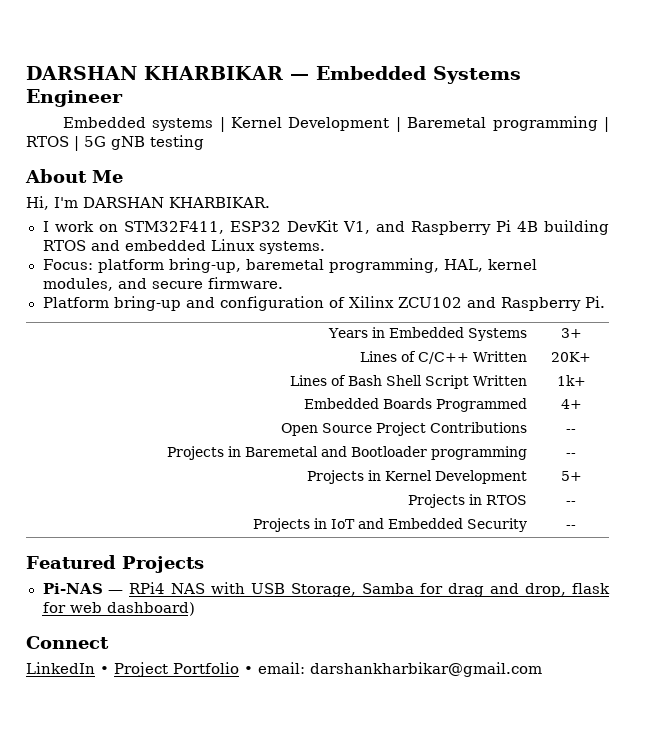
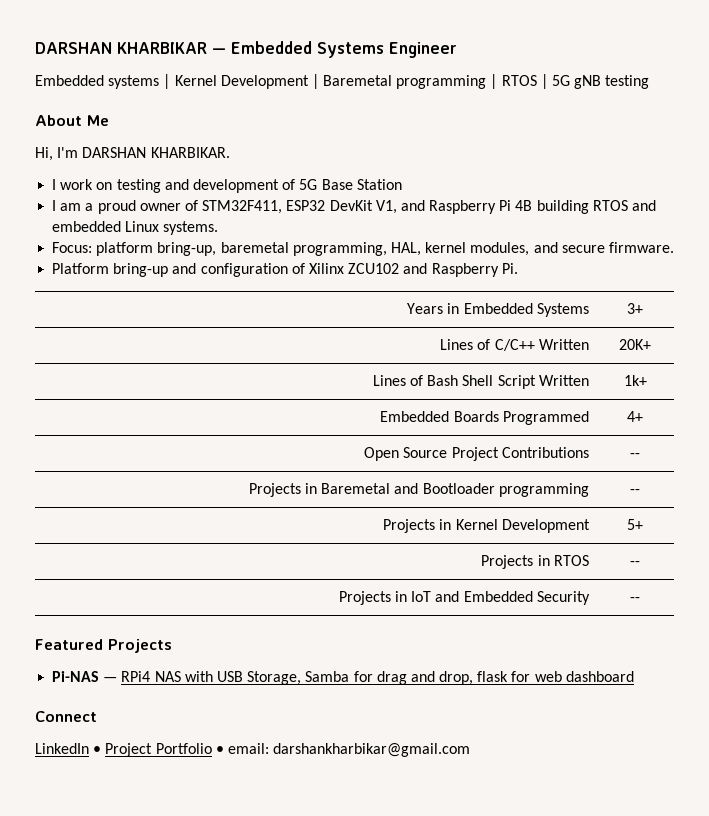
(118, 228) none -> [116,179,402,193] [52,200,198,214] testing and development of 5G Base Station // I am a proud owner of
[106,602,195,616] dashboard) -> [565,671,634,682] dashboard

